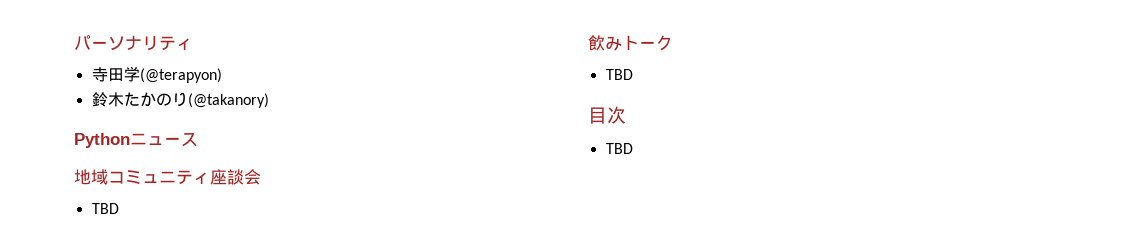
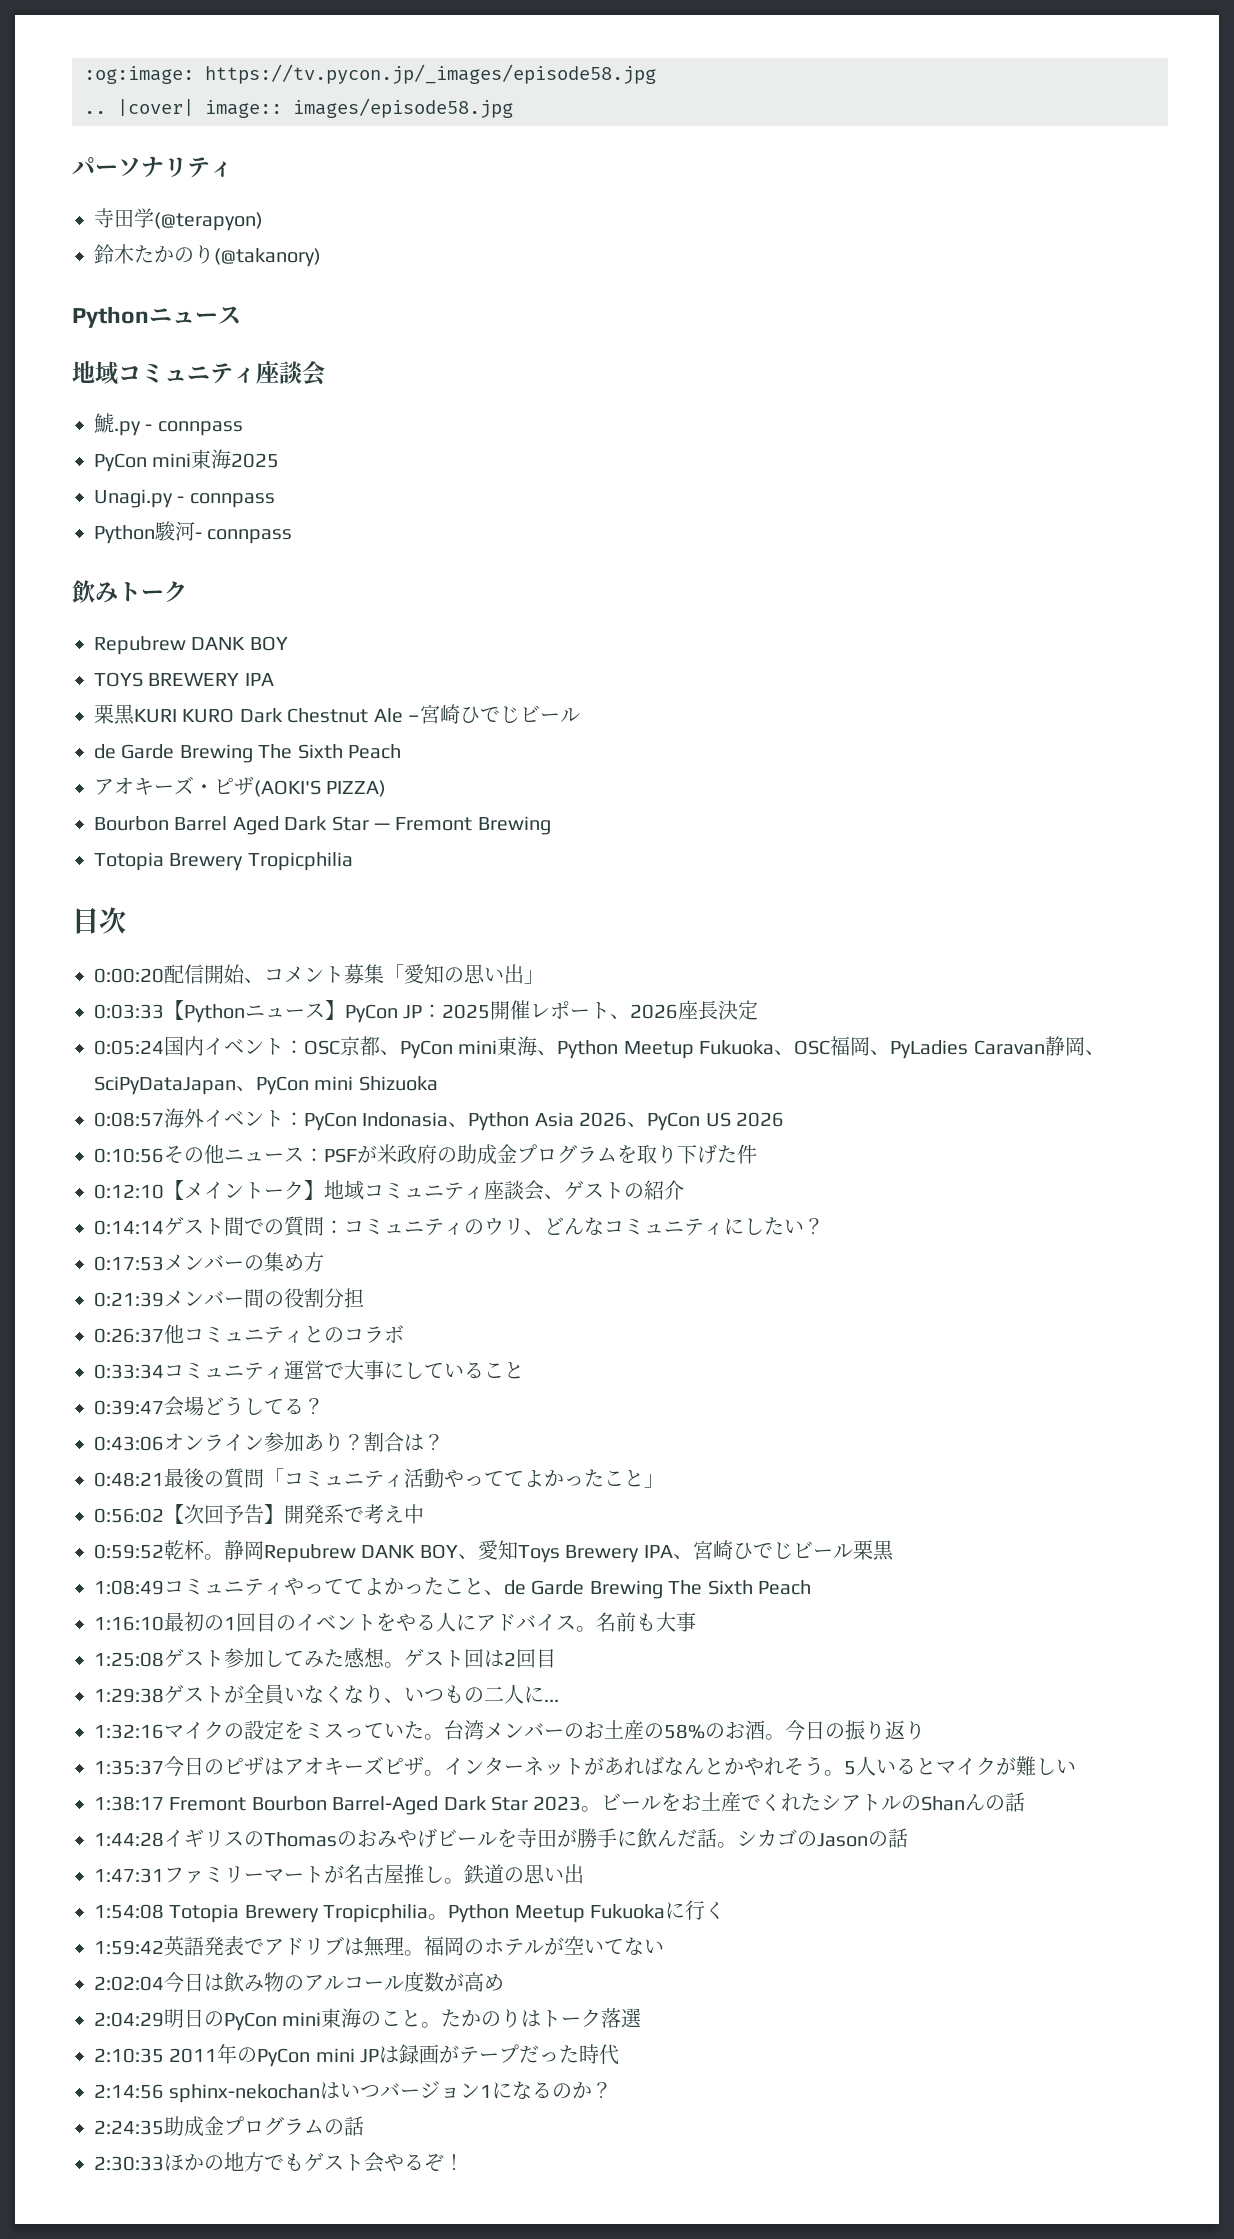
(74, 42) none -> [84,64,656,84] [84,98,513,118] :og:image: https://tv.pycon.jp/_images/episode58.jpg // .. |cover| image:: images/episode58.jpg //
[91,203,119,214] [588,35,673,51] [605,69,633,80] [588,106,626,124] [605,143,633,154] TBD // 飲みトーク // TBD // 目次 // TBD -> [94,413,243,436] [94,449,280,472] [94,489,275,508] [94,521,293,544] [72,580,187,603] [94,636,288,655] [94,672,274,687] [94,704,580,725] [94,744,401,763] [94,776,387,797] [94,816,551,835] [94,852,353,871] [72,907,126,934] [94,964,544,984] [94,1000,759,1023] [94,1036,1105,1059] [94,1076,438,1095] [94,1108,784,1131] [94,1144,757,1165] [94,1180,684,1201] [94,1216,824,1237] [94,1252,324,1272] [94,1288,364,1308] [94,1324,404,1344] [94,1360,524,1380] [94,1396,324,1417] [94,1432,444,1452] [94,1468,664,1489] [94,1504,424,1524] [94,1540,894,1563] [94,1577,811,1599] [94,1612,696,1632] [94,1647,556,1668] [94,1684,559,1704] [94,1720,925,1741] [94,1756,1076,1777] [94,1792,1026,1815] [94,1828,908,1848] [94,1864,584,1884] [94,1900,725,1923] [94,1936,664,1957] [94,1971,504,1993] [94,2008,643,2031] [94,2044,620,2067] [94,2081,613,2103] [94,2116,364,2137] [94,2152,464,2173] 鯱.py - connpass // PyCon mini東海2025 // Unagi.py - connpass // Python駿河- connpass // 飲みトーク // Repubrew DANK BOY // TOYS BREWERY IPA // 栗黒KURI KURO Dark Chestnut Ale –宮崎ひでじビール // de Garde Brewing The Sixth Peach // アオキーズ・ピザ(AOKI'S PIZZA) // Bourbon Barrel Aged Dark Star — Fremont Brewing // Totopia Brewery Tropicphilia // 目次 // 0:00:20配信開始、コメント募集「愛知の思い出」 // 0:03:33【Pythonニュース】PyCon JP：2025開催レポート、2026座長決定 // 0:05:24国内イベント：OSC京都、PyCon mini東海、Python Meetup Fukuoka、OSC福岡、PyLadies Caravan静岡、SciPyDataJapan、PyCon mini Shizuoka // 0:08:57海外イベント：PyCon Indonasia、Python Asia 2026、PyCon US 2026 // 0:10:56その他ニュース：PSFが米政府の助成金プログラムを取り下げた件 // 0:12:10【メイントーク】地域コミュニティ座談会、ゲストの紹介 // 0:14:14ゲスト間での質問：コミュニティのウリ、どんなコミュニティにしたい？ // 0:17:53メンバーの集め方 // 0:21:39メンバー間の役割分担 // 0:26:37他コミュニティとのコラボ // 0:33:34コミュニティ運営で大事にしていること // 0:39:47会場どうしてる？ // 0:43:06オンライン参加あり？割合は？ // 0:48:21最後の質問「コミュニティ活動やっててよかったこと」 // 0:56:02【次回予告】開発系で考え中 // 0:59:52乾杯。静岡Repubrew DANK BOY、愛知Toys Brewery IPA、宮崎ひでじビール栗黒 // 1:08:49コミュニティやっててよかったこと、de Garde Brewing The Sixth Peach // 1:16:10最初の1回目のイベントをやる人にアドバイス。名前も大事 // 1:25:08ゲスト参加してみた感想。ゲスト回は2回目 // 1:29:38ゲストが全員いなくなり、いつもの二人に... // 1:32:16マイクの設定をミスっていた。台湾メンバーのお土産の58%のお酒。今日の振り返り // 1:35:37今日のピザはアオキーズピザ。インターネットがあればなんとかやれそう。5人いるとマイクが難しい // 1:38:17 Fremont Bourbon Barrel-Aged Dark Star 2023。ビールをお土産でくれたシアトルのShanんの話 // 1:44:28イギリスのThomasのおみやげビールを寺田が勝手に飲んだ話。シカゴのJasonの話 // 1:47:31ファミリーマートが名古屋推し。鉄道の思い出 // 1:54:08 Totopia Brewery Tropicphilia。Python Meetup Fukuokaに行く // 1:59:42英語発表でアドリブは無理。福岡のホテルが空いてない // 2:02:04今日は飲み物のアルコール度数が高め // 2:04:29明日のPyCon mini東海のこと。たかのりはトーク落選 // 2:10:35 2011年のPyCon mini JPは録画がテープだった時代 // 2:14:56 sphinx-nekochanはいつバージョン1になるのか？ // 2:24:35助成金プログラムの話 // 2:30:33ほかの地方でもゲスト会やるぞ！

